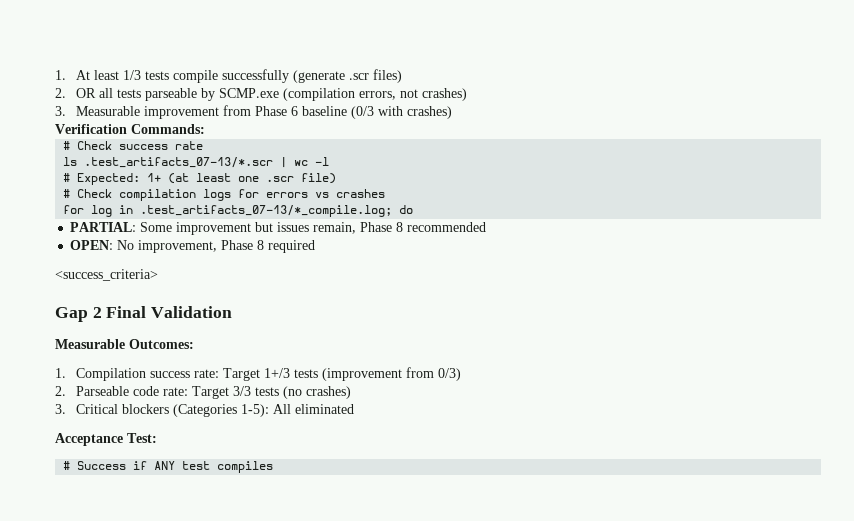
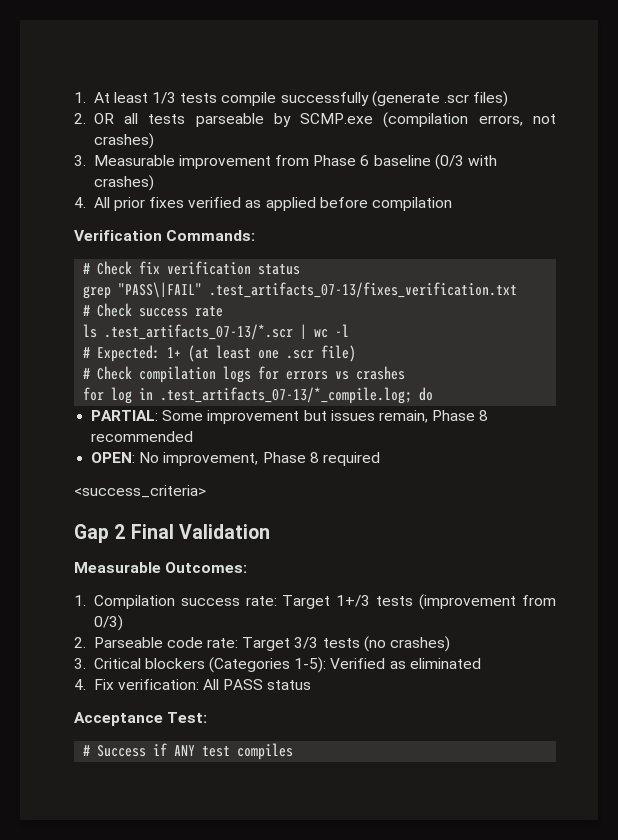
[55,124,205,134] Verification Commands: -> [74,197,453,211] [74,230,256,241] [83,261,301,275] [83,282,518,299] 4. All prior fixes verified as applied before compilation // Verification Commands: // # Check fix verification status // grep "PASS\|FAIL" .test_artifacts_07-13/fixes_verification.txt
[273,404,355,414] All eliminated -> [330,658,481,669] [74,679,312,690] Verified as eliminated // 4. Fix verification: All PASS status

